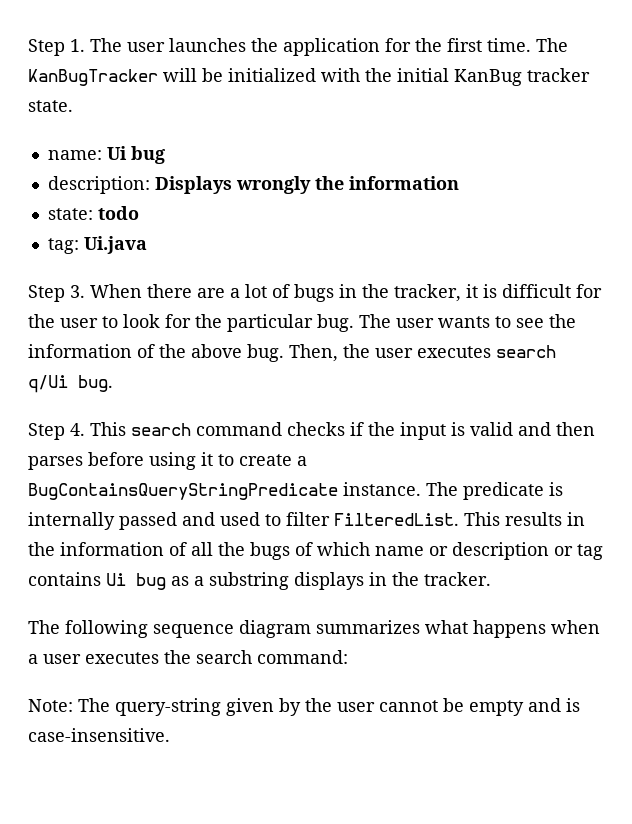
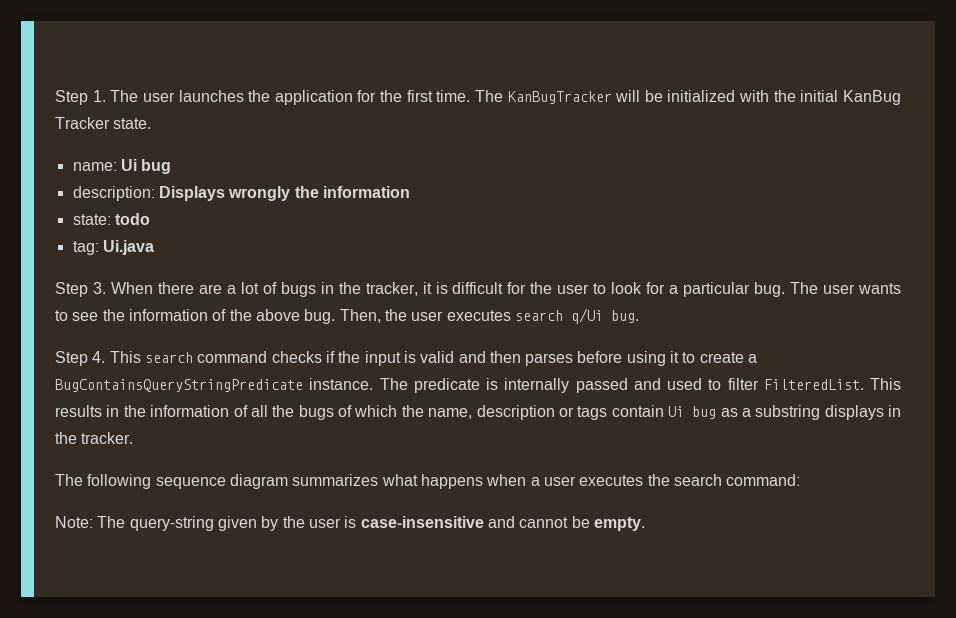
[527,68,590,82] tracker -> [55,117,110,129] Tracker
[195,314,222,328] the -> [669,285,679,294] a
[375,542,603,560] [28,572,101,586] name or description or tag contains -> [401,405,664,420] the name, description or tags contain
[379,698,580,716] [28,728,170,742] cannot be empty and is case-insensitive. -> [344,516,645,531] is case-insensitive and cannot be empty.

